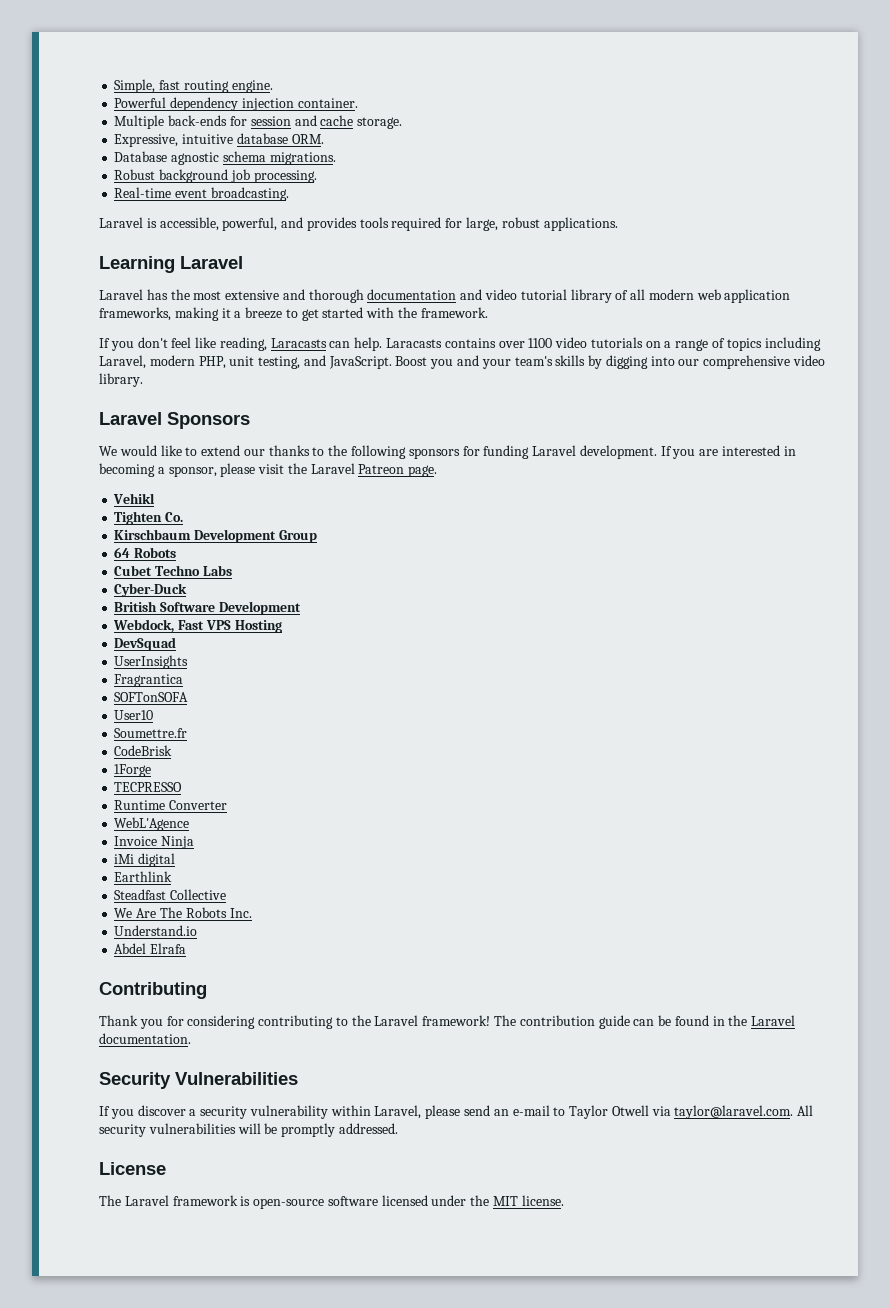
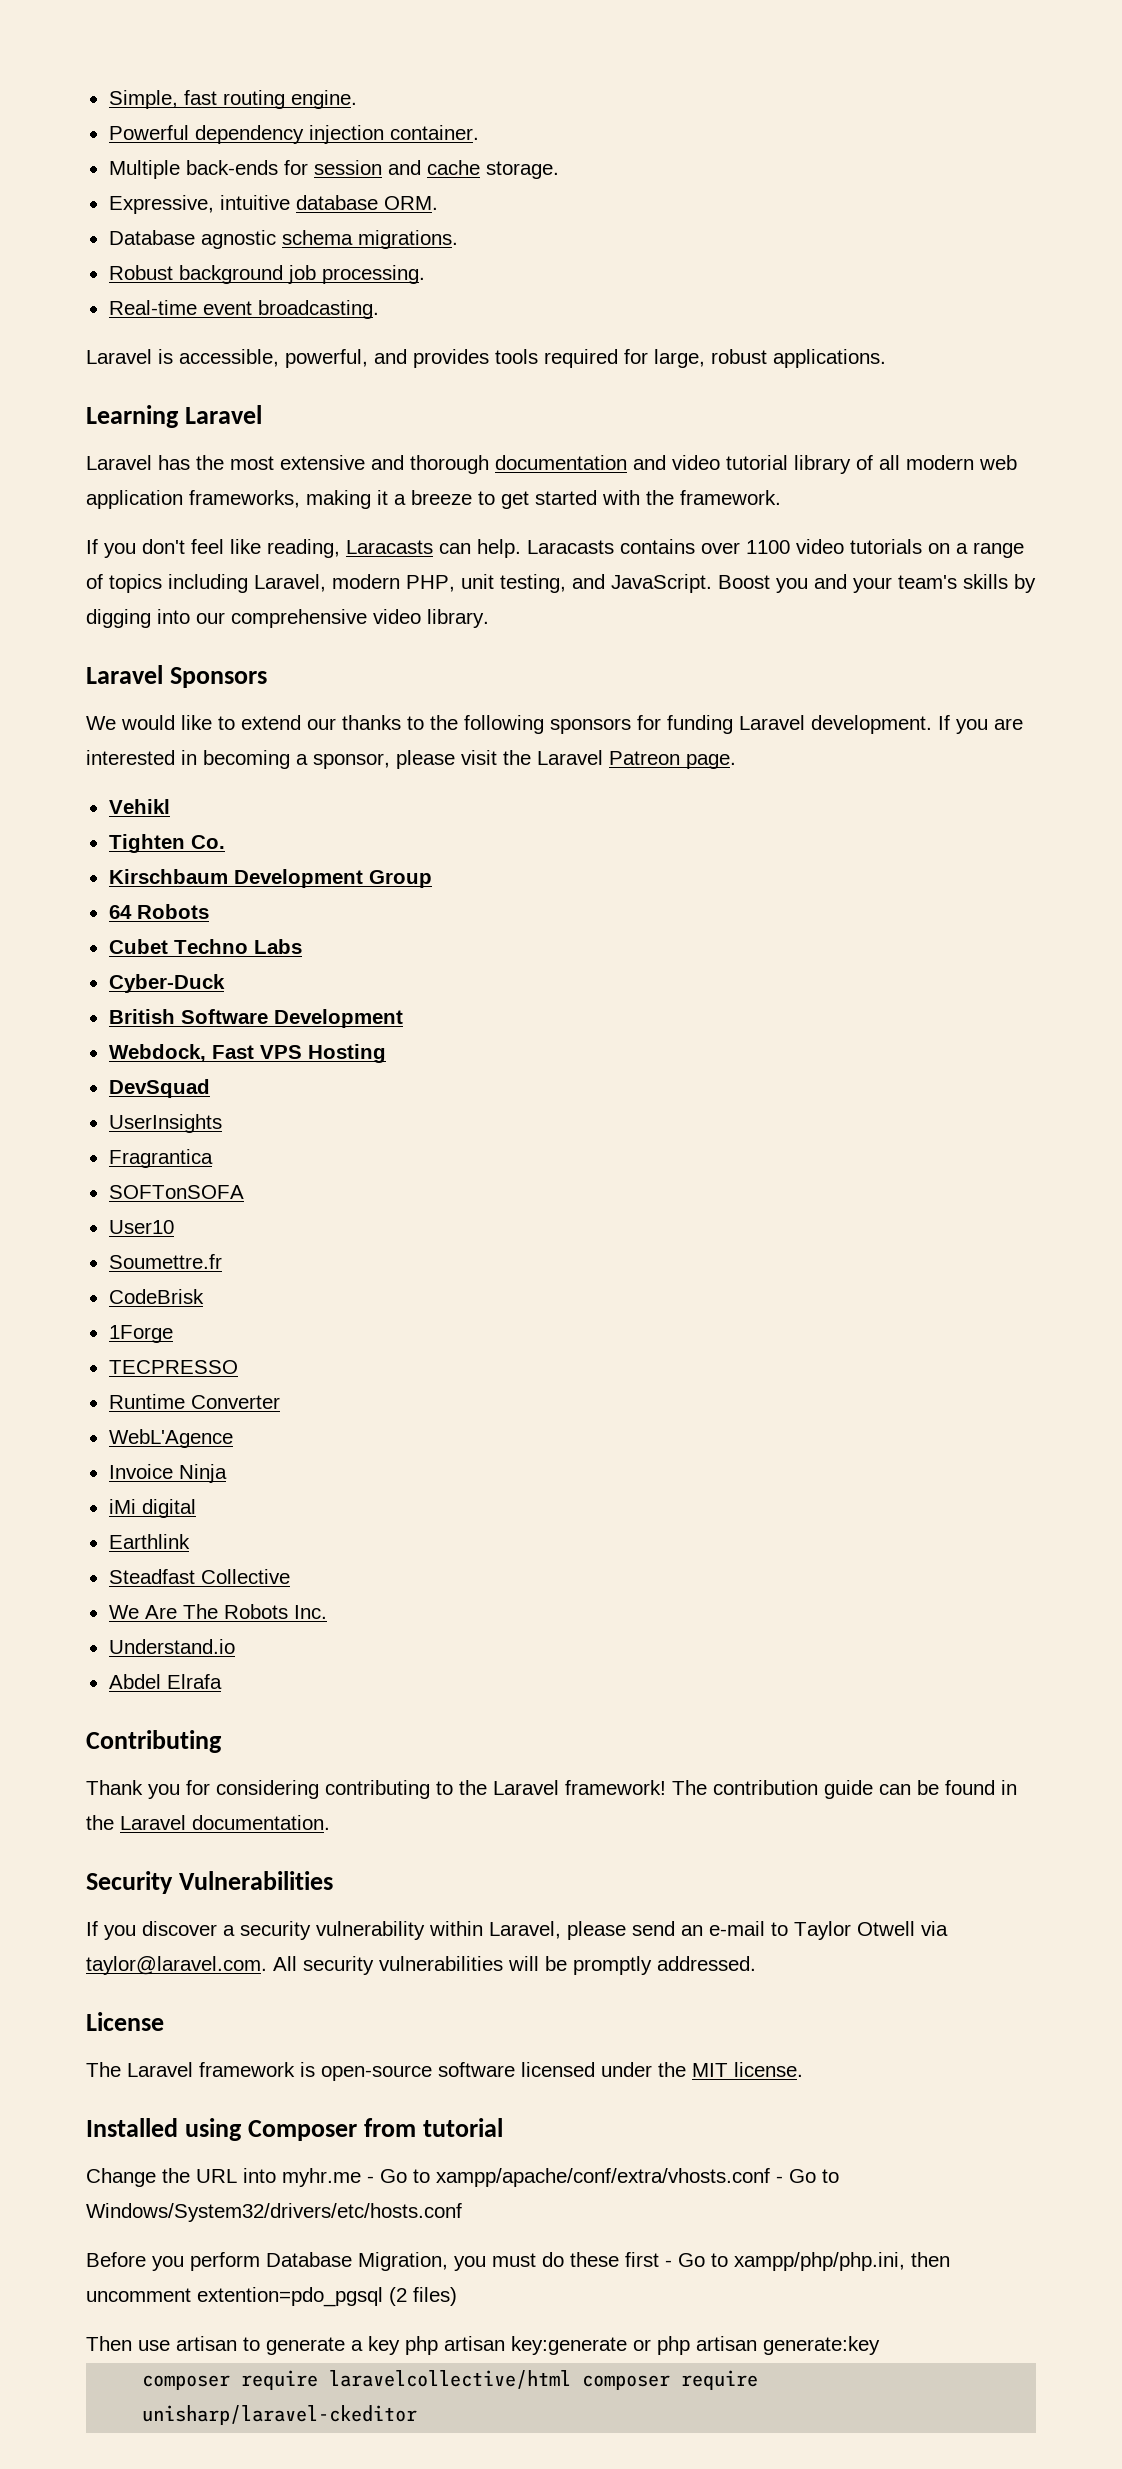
(564, 1200) none -> [86,2118,503,2141] [86,2168,839,2187] [86,2203,462,2222] [86,2252,950,2271] [86,2287,457,2307] [86,2336,880,2355] [142,2370,759,2390] [142,2405,418,2425] // Installed using Composer from tutorial // Change the URL into myhr.me - Go to xampp/apache/conf/extra/vhosts.conf - Go to Windows/System32/drivers/etc/hosts.conf // Before you perform Database Migration, you must do these first - Go to xampp/php/php.ini, then uncomment extention=pdo_pgsql (2 files) // Then use artisan to generate a key php artisan key:generate or php artisan generate:key // composer require laravelcollective/html composer require unisharp/laravel-ckeditor

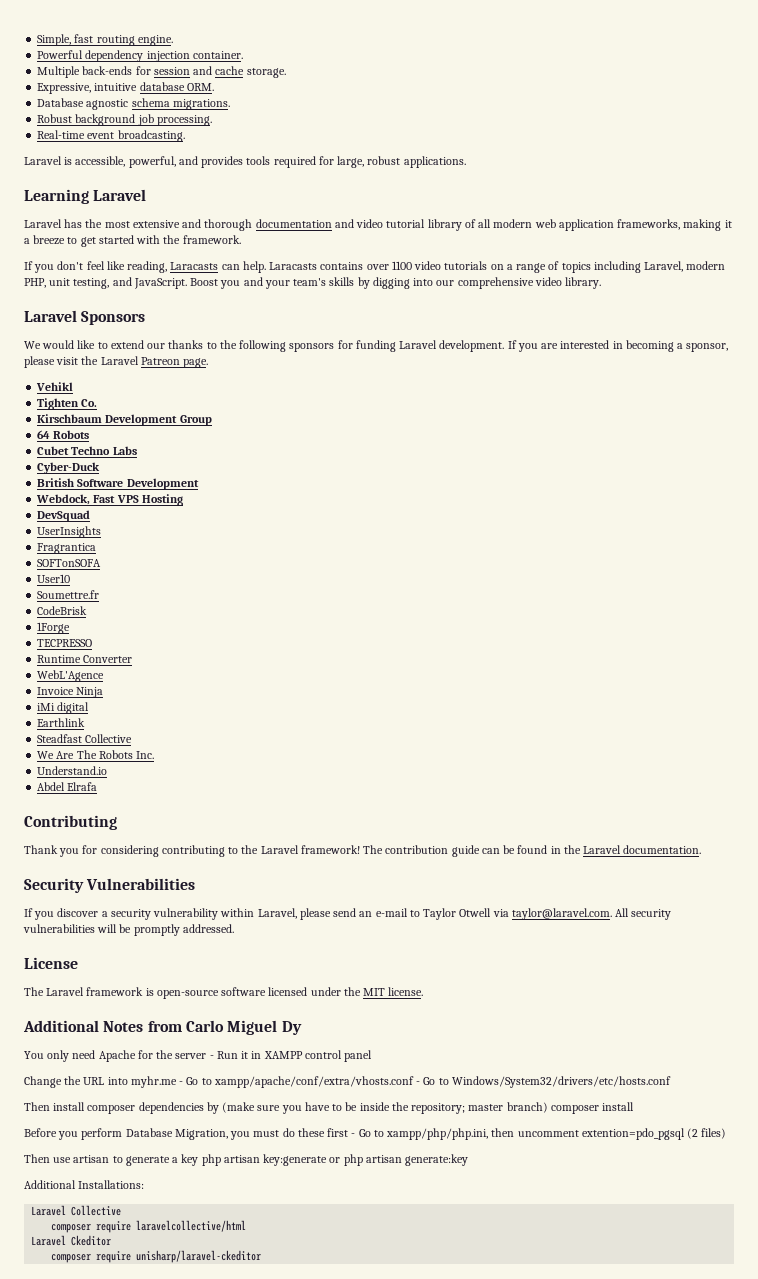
[86,2118,503,2141] Installed using Composer from tutorial -> [23,1020,302,1035] [24,1050,373,1062] Additional Notes from Carlo Miguel Dy // You only need Apache for the server - Run it in XAMPP control panel
(462, 2212) none -> [24,1102,635,1114] // Then install composer dependencies by (make sure you have to be inside the repository; master branch) composer install
(880, 2345) none -> [24,1180,145,1189] [31,1205,122,1216] // Additional Installations: // Laravel Collective
(572, 2379) none -> [31,1235,112,1246] // Laravel Ckeditor //

